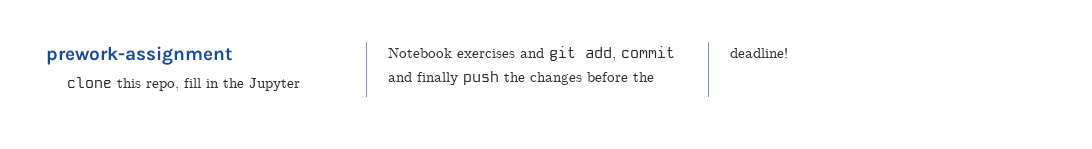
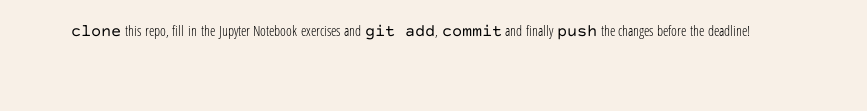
[46,46,233,65] prework-assignment // -> (71, 31) none

